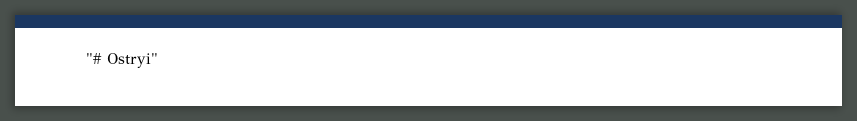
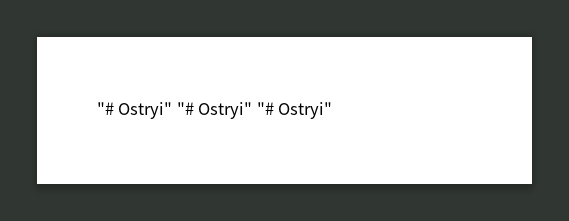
[86,53,158,68] "# Ostryi" -> [97,102,333,119] "# Ostryi" "# Ostryi" "# Ostryi"

